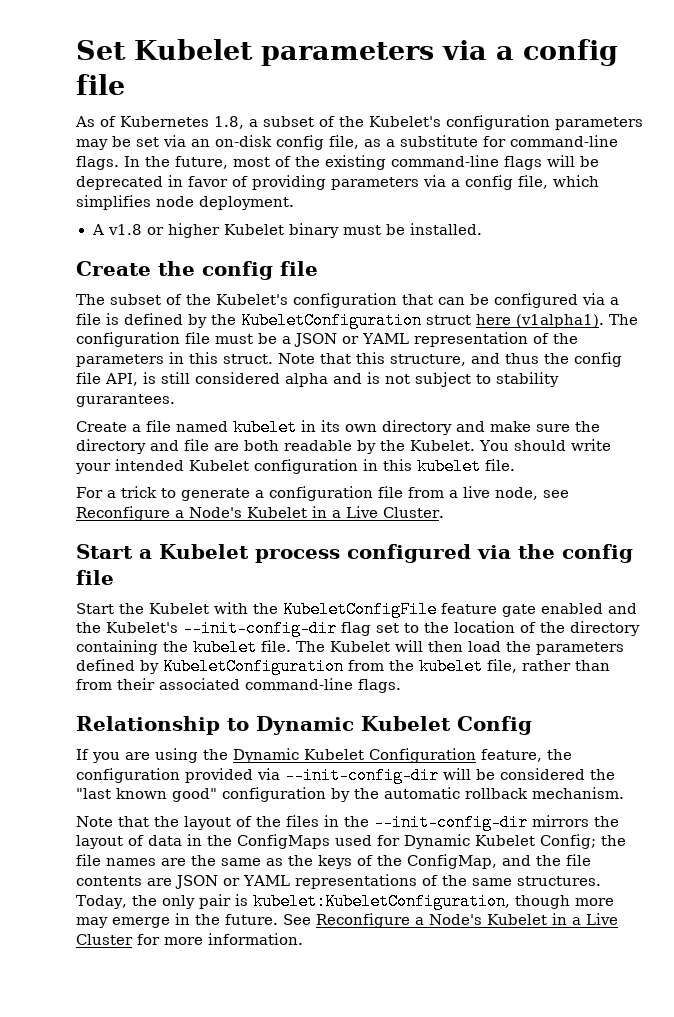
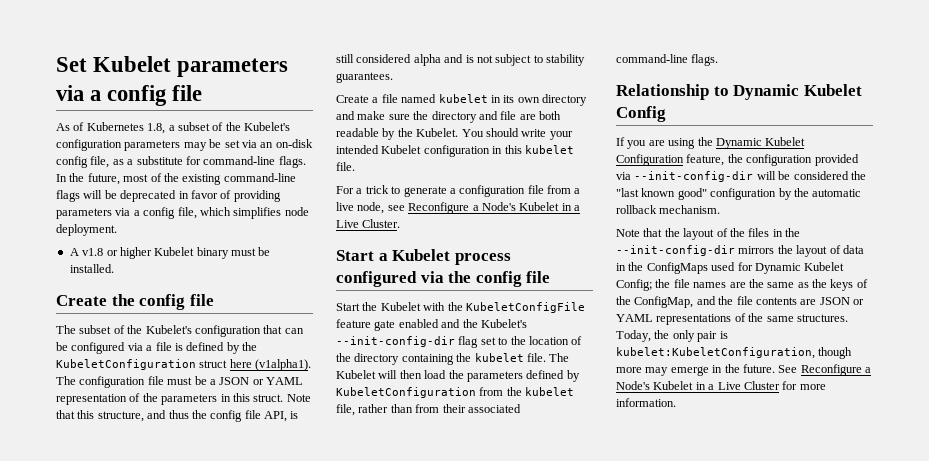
[76,394,175,407] gurarantees. -> [336,72,393,83] guarantees.

